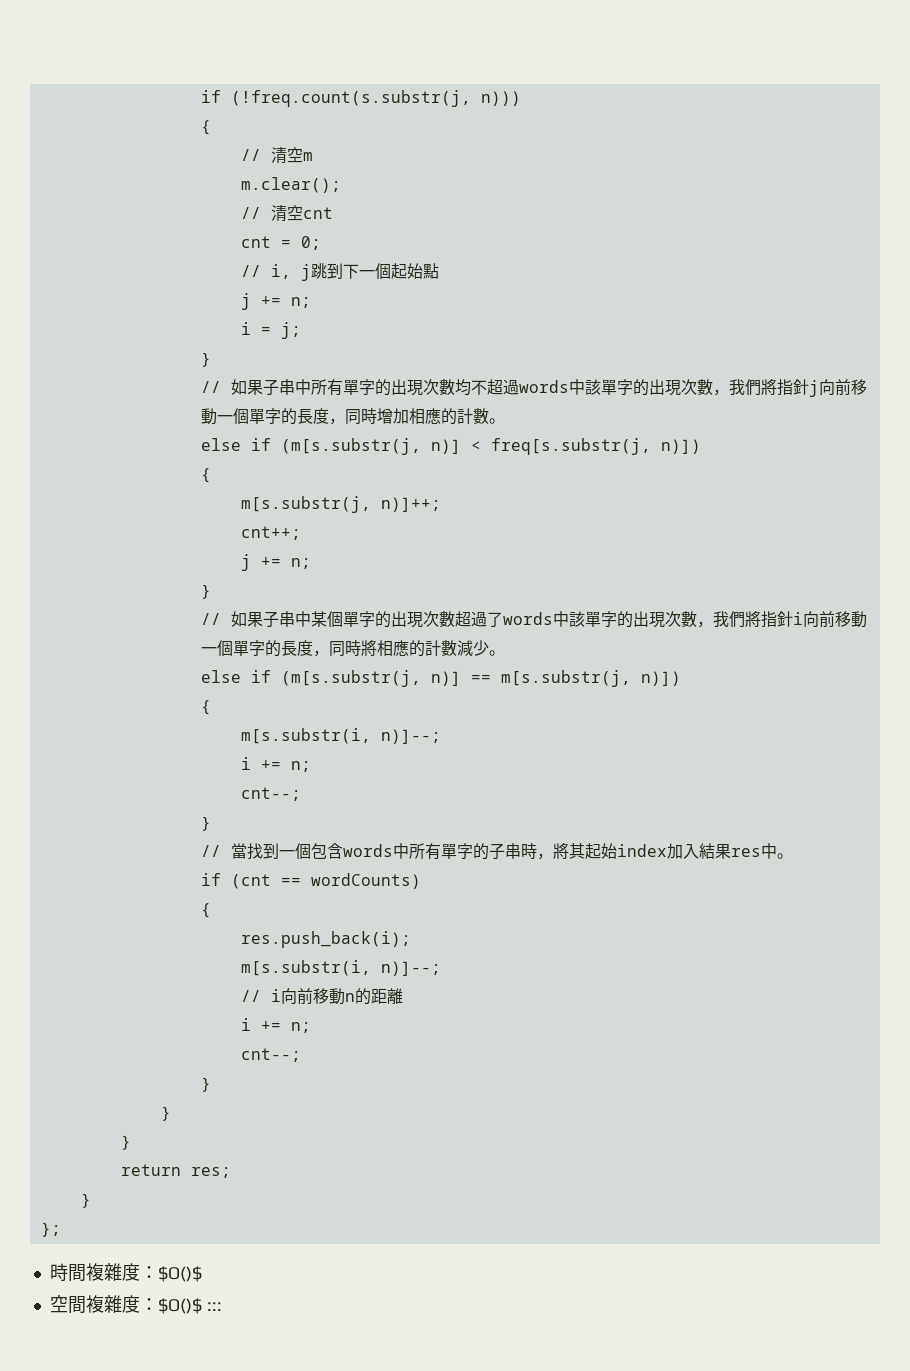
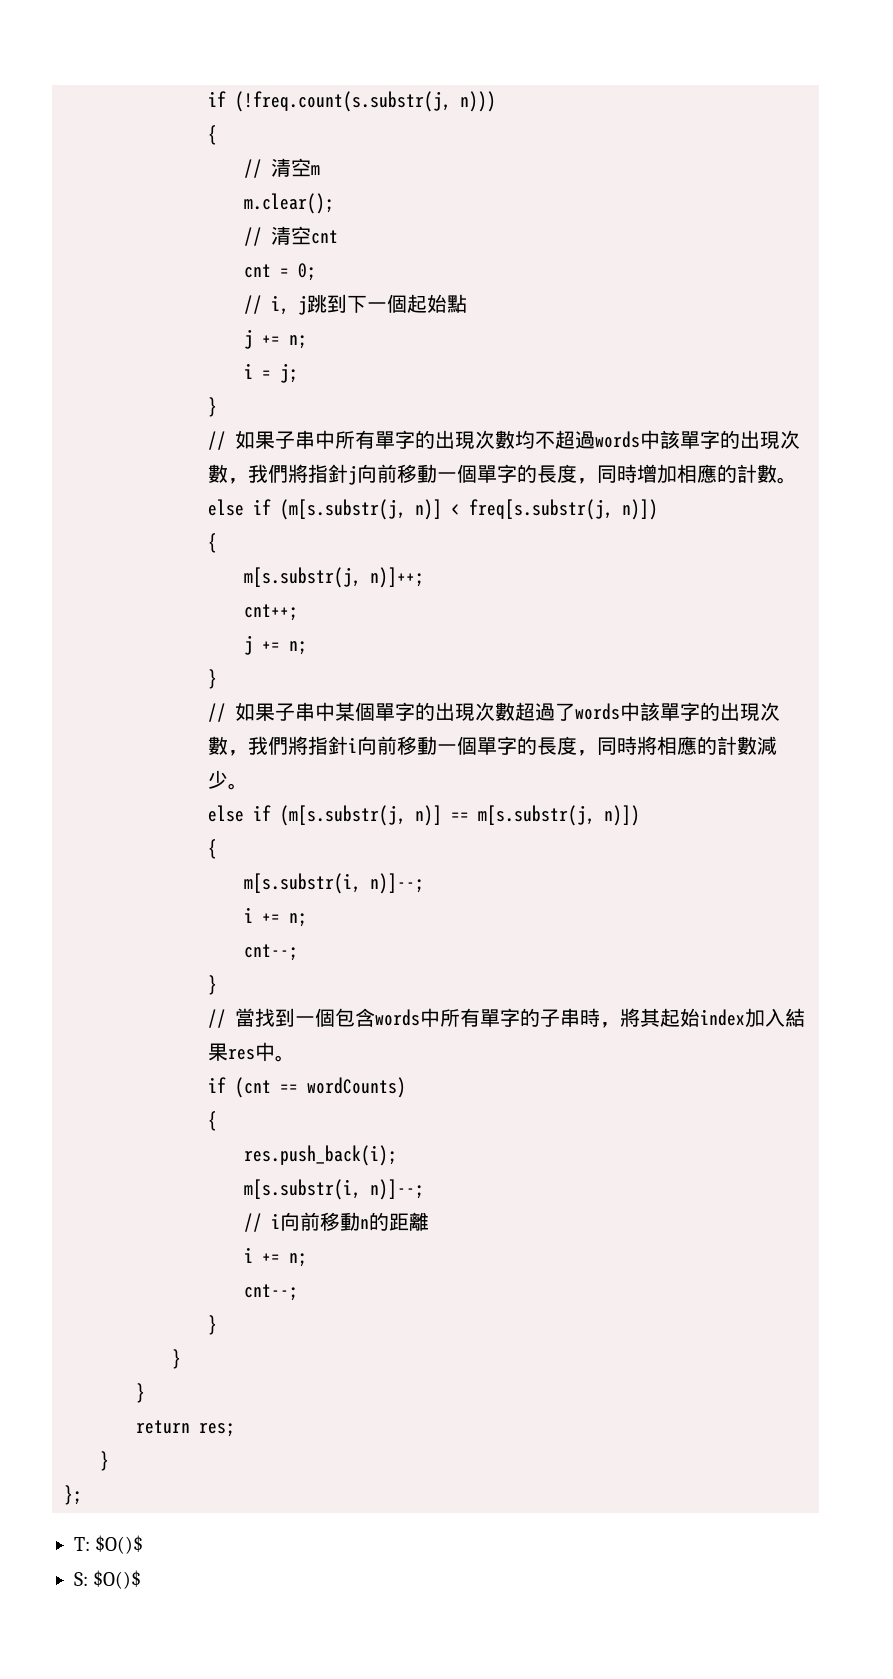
[49,1263,202,1282] [49,1295,222,1314] 時間複雜度：$O()$ // 空間複雜度：$O()$ ::: -> [74,1535,144,1554] [74,1570,142,1589] T: $O()$ // S: $O()$

